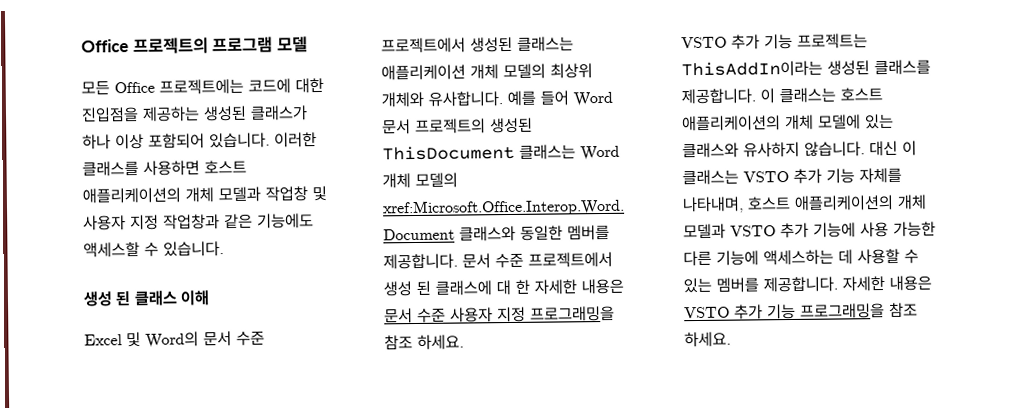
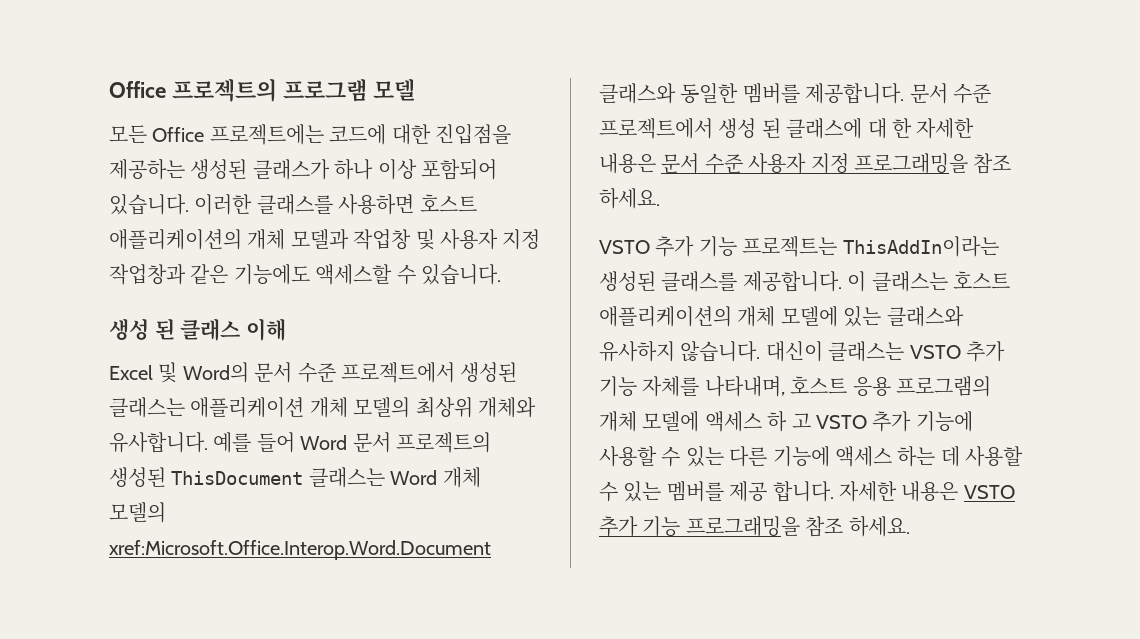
[869,140,917,157] 대신 이 -> [765,341,823,362] 대신이
[794,194,927,211] [683,221,936,240] [683,249,834,267] 애플리케이션의 개체 모델과 VSTO 추가 기능에 사용 가능한 다른 기능에 액세스하는 -> [852,376,991,397] [599,411,973,432] [599,446,936,467] 응용 프로그램의 개체 모델에 액세스 하 고 VSTO 추가 기능에 사용할 수 있는 다른 기능에 액세스 하는
[763,276,838,293] 제공합니다. -> [729,481,834,502] 제공 합니다.

